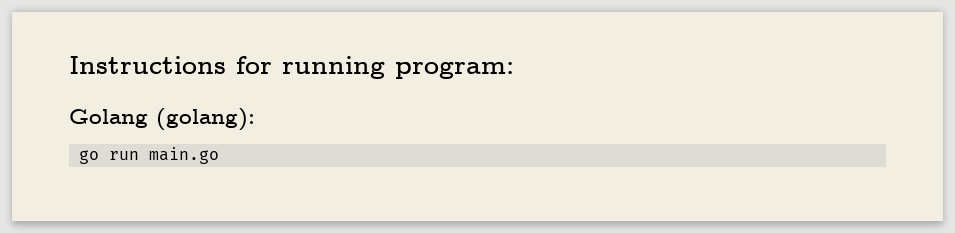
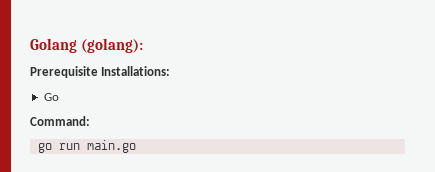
[69,56,514,79] [69,108,255,131] Instructions for running program: // Golang (golang): -> [30,38,144,53] [30,66,171,78] [43,93,59,101] [30,116,90,126] Golang (golang): // Prerequisite Installations: // Go // Command:

